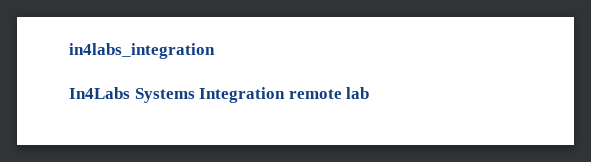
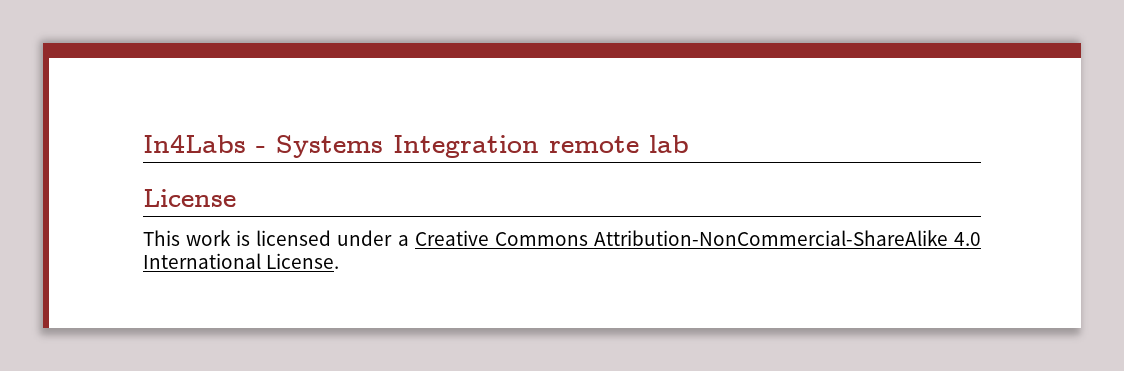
[69,43,215,59] [69,87,130,99] in4labs_integration // In4Labs -> [143,135,266,153] In4Labs -
(370, 93) none -> [143,189,236,207] [143,230,981,246] [143,253,340,269] // License // This work is licensed under a Creative Commons Attribution-NonCommercial-ShareAlike 4.0 International License.

